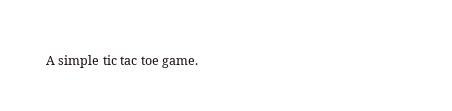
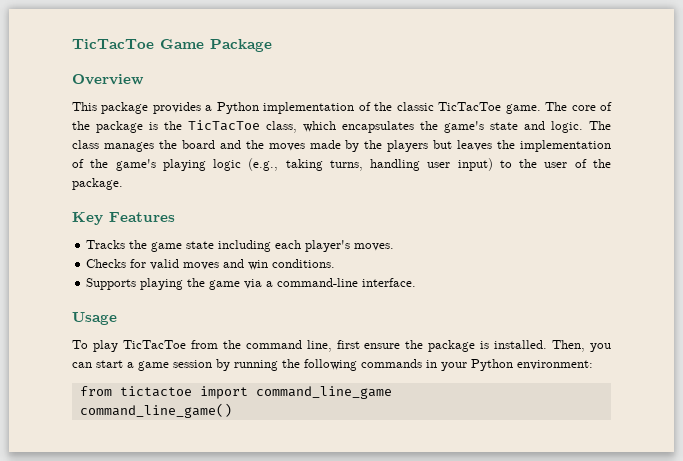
[46,55,198,68] A simple tic tac toe game. -> [72,39,272,52] [72,74,144,85] [72,102,612,114] [72,120,611,133] [72,140,611,152] [72,158,611,171] [72,178,123,190] [72,212,175,225] [86,240,395,252] [86,259,336,270] [86,278,417,290] [72,312,117,325] [72,340,612,352] [72,359,593,371] [79,386,392,399] [79,403,232,418] TicTacToe Game Package // Overview // This package provides a Python implementation of the classic TicTacToe game. The core of the package is the TicTacToe class, which encapsulates the game's state and logic. The class manages the board and the moves made by the players but leaves the implementation of the game's playing logic (e.g., taking turns, handling user input) to the user of the package. // Key Features // Tracks the game state including each player's moves. // Checks for valid moves and win conditions. // Supports playing the game via a command-line interface. // Usage // To play TicTacToe from the command line, first ensure the package is installed. Then, you can start a game session by running the following commands in your Python environment: // from tictactoe import command_line_game // command_line_game()

